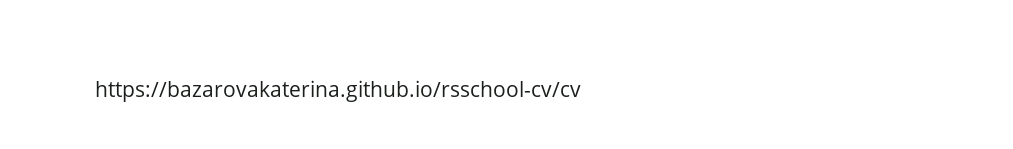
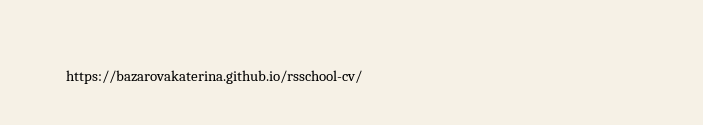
[95,80,581,102] https://bazarovakaterina.github.io/rsschool-cv/cv -> [66,70,362,84] https://bazarovakaterina.github.io/rsschool-cv/

